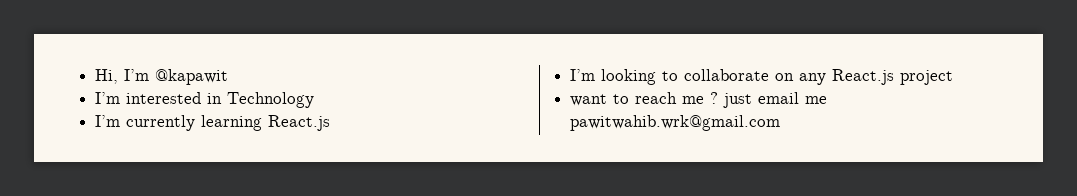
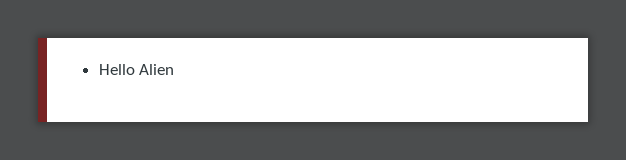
[95,69,229,85] [95,92,315,108] [95,115,331,131] [570,69,954,85] [570,92,828,108] [570,115,781,131] Hi, I’m @kapawit // I’m interested in Technology // I’m currently learning React.js // I’m looking to collaborate on any React.js project // want to reach me ? just email me pawitwahib.wrk@gmail.com -> [98,64,175,75] Hello Alien

